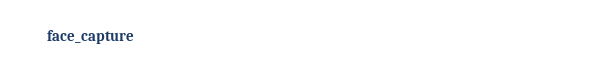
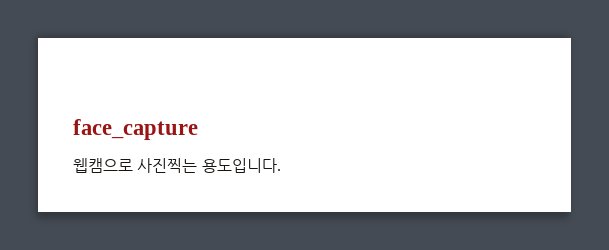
(134, 37) none -> [73,158,281,173] // 웹캠으로 사진찍는 용도입니다.

